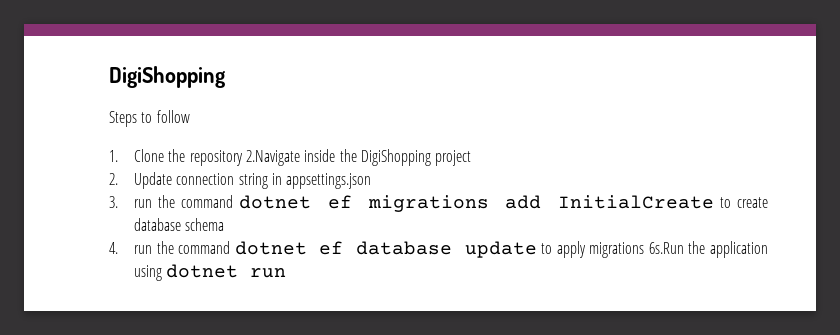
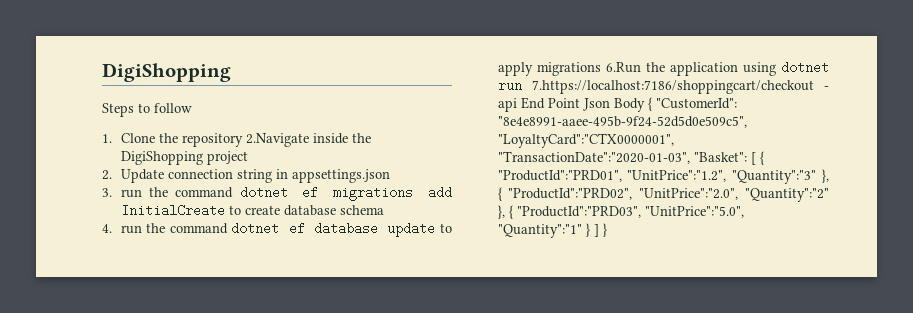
[648,242,684,254] 6s.Run -> [605,62,641,73] 6.Run
(287, 273) none -> [531,80,829,94] [497,97,737,112] [497,116,747,128] [497,133,674,148] [497,151,764,165] [497,169,829,184] [497,187,829,202] [497,205,744,219] [497,223,607,238] 7.https://localhost:7186/shoppingcart/checkout - api End Point Json Body { "CustomerId": "8e4e8991-aaee-495b-9f24-52d5d0e509c5", "LoyaltyCard":"CTX0000001", "TransactionDate":"2020-01-03", "Basket": [ { "ProductId":"PRD01", "UnitPrice":"1.2", "Quantity":"3" }, { "ProductId":"PRD02", "UnitPrice":"2.0", "Quantity":"2" }, { "ProductId":"PRD03", "UnitPrice":"5.0", "Quantity":"1" } ] }

